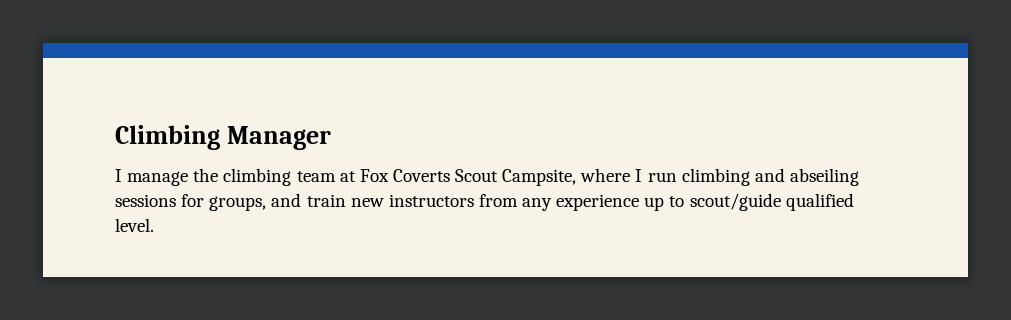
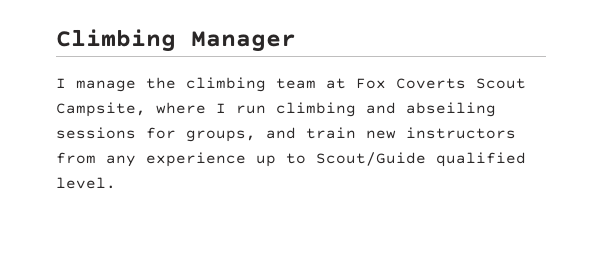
[689,193,781,211] scout/guide -> [316,152,426,166] Scout/Guide

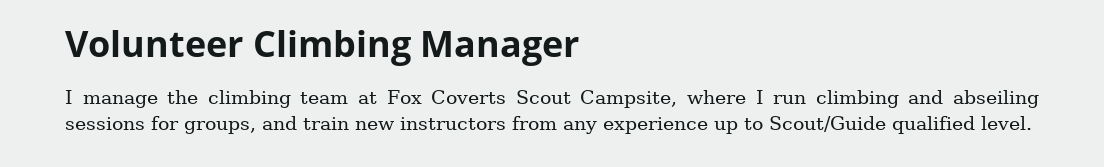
(56, 40) none -> [65,30,243,57] Volunteer

